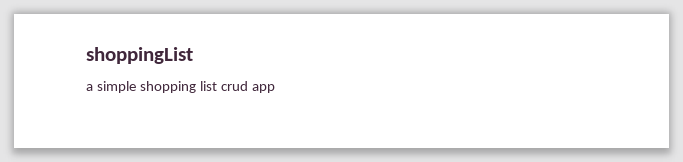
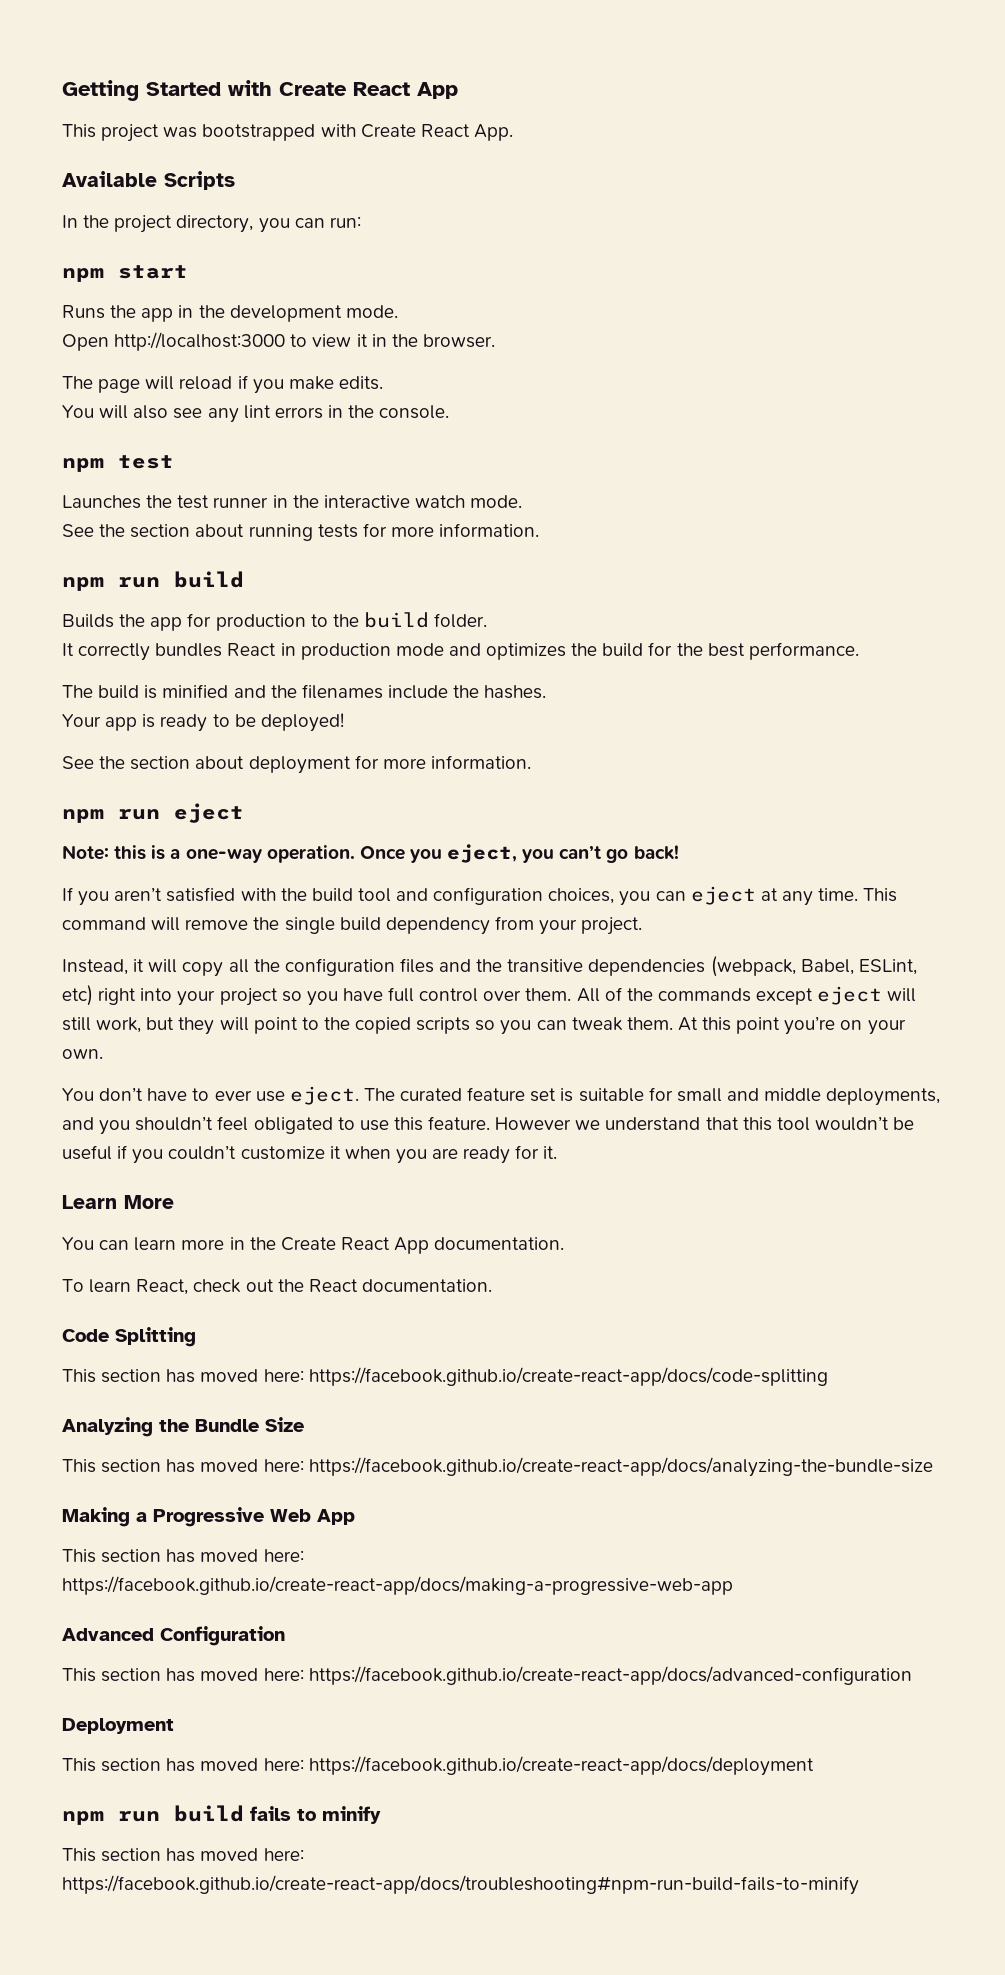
[86,47,193,64] [86,81,275,93] shoppingList // a simple shopping list crud app -> [62,80,458,101] [62,124,513,142] [62,171,235,190] [62,215,361,233] [62,265,188,282] [62,305,398,322] [62,332,495,351] [62,375,383,394] [62,405,450,423] [62,455,174,472] [62,495,523,509] [62,523,540,541] [62,571,244,591] [62,612,488,631] [62,642,859,661] [62,684,547,699] [62,713,344,732] [62,755,531,774] [62,803,244,823] [62,844,679,863] [62,886,898,906] [62,916,643,935] [62,956,917,977] [62,985,917,1006] [62,1016,906,1035] [62,1049,103,1059] [62,1086,941,1106] [62,1116,915,1135] [62,1145,558,1164] [62,1195,174,1209] [62,1237,565,1254] [62,1279,492,1295] [62,1327,196,1347] [62,1367,828,1386] [62,1417,304,1437] [62,1457,933,1477] [62,1507,355,1527] [62,1549,304,1563] [62,1576,733,1595] [62,1626,285,1646] [62,1666,912,1685] [62,1718,174,1734] [62,1756,814,1776] [62,1805,381,1825] [62,1848,304,1862] [62,1875,859,1895] Getting Started with Create React App // This project was bootstrapped with Create React App. // Available Scripts // In the project directory, you can run: // npm start // Runs the app in the development mode. // Open http://localhost:3000 to view it in the browser. // The page will reload if you make edits. // You will also see any lint errors in the console. // npm test // Launches the test runner in the interactive watch mode. // See the section about running tests for more information. // npm run build // Builds the app for production to the build folder. // It correctly bundles React in production mode and optimizes the build for the best performance. // The build is minified and the filenames include the hashes. // Your app is ready to be deployed! // See the section about deployment for more information. // npm run eject // Note: this is a one-way operation. Once you eject, you can’t go back! // If you aren’t satisfied with the build tool and configuration choices, you can eject at any time. This command will remove the single build dependency from your project. // Instead, it will copy all the configuration files and the transitive dependencies (webpack, Babel, ESLint, etc) right into your project so you have full control over them. All of the commands except eject will still work, but they will point to the copied scripts so you can tweak them. At this point you’re on your own. // You don’t have to ever use eject. The curated feature set is suitable for small and middle deployments, and you shouldn’t feel obligated to use this feature. However we understand that this tool wouldn’t be useful if you couldn’t customize it when you are ready for it. // Learn More // You can learn more in the Create React App documentation. // To learn React, check out the React documentation. // Code Splitting // This section has moved here: https://facebook.github.io/create-react-app/docs/code-splitting // Analyzing the Bundle Size // This section has moved here: https://facebook.github.io/create-react-app/docs/analyzing-the-bundle-size // Making a Progressive Web App // This section has moved here: https://facebook.github.io/create-react-app/docs/making-a-progressive-web-app // Advanced Configuration // This section has moved here: https://facebook.github.io/create-react-app/docs/advanced-configuration // Deployment // This section has moved here: https://facebook.github.io/create-react-app/docs/deployment // npm run build fails to minify // This section has moved here: https://facebook.github.io/create-react-app/docs/troubleshooting#npm-run-build-fails-to-minify

